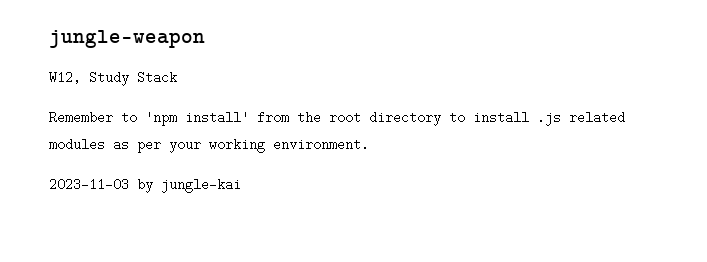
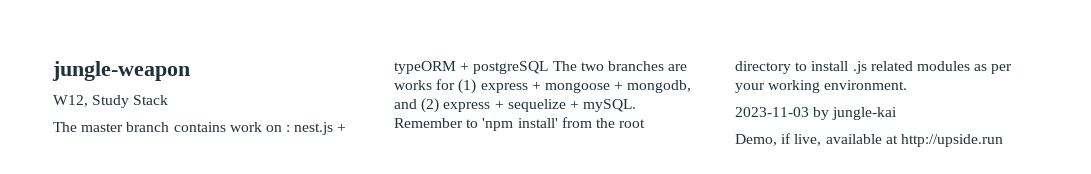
(177, 77) none -> [53,122,347,135] [394,61,688,74] [394,79,692,94] [394,98,637,113] The master branch contains work on : nest.js + typeORM + postgreSQL The two branches are works for (1) express + mongoose + mongodb, and (2) express + sequelize + mySQL.
(241, 185) none -> [735,133,1003,147] // Demo, if live, available at http://upside.run

